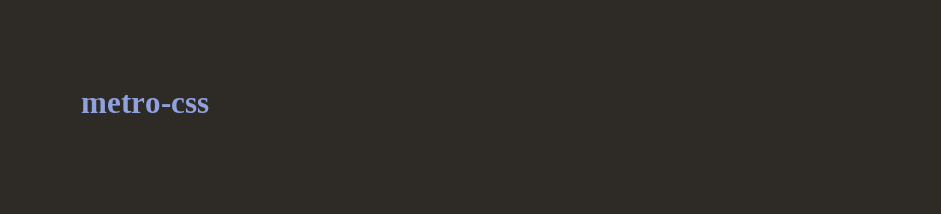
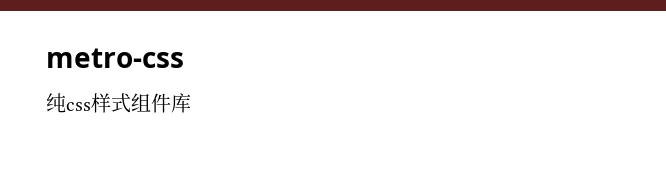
(209, 104) none -> [46,93,191,113] // 纯css样式组件库

